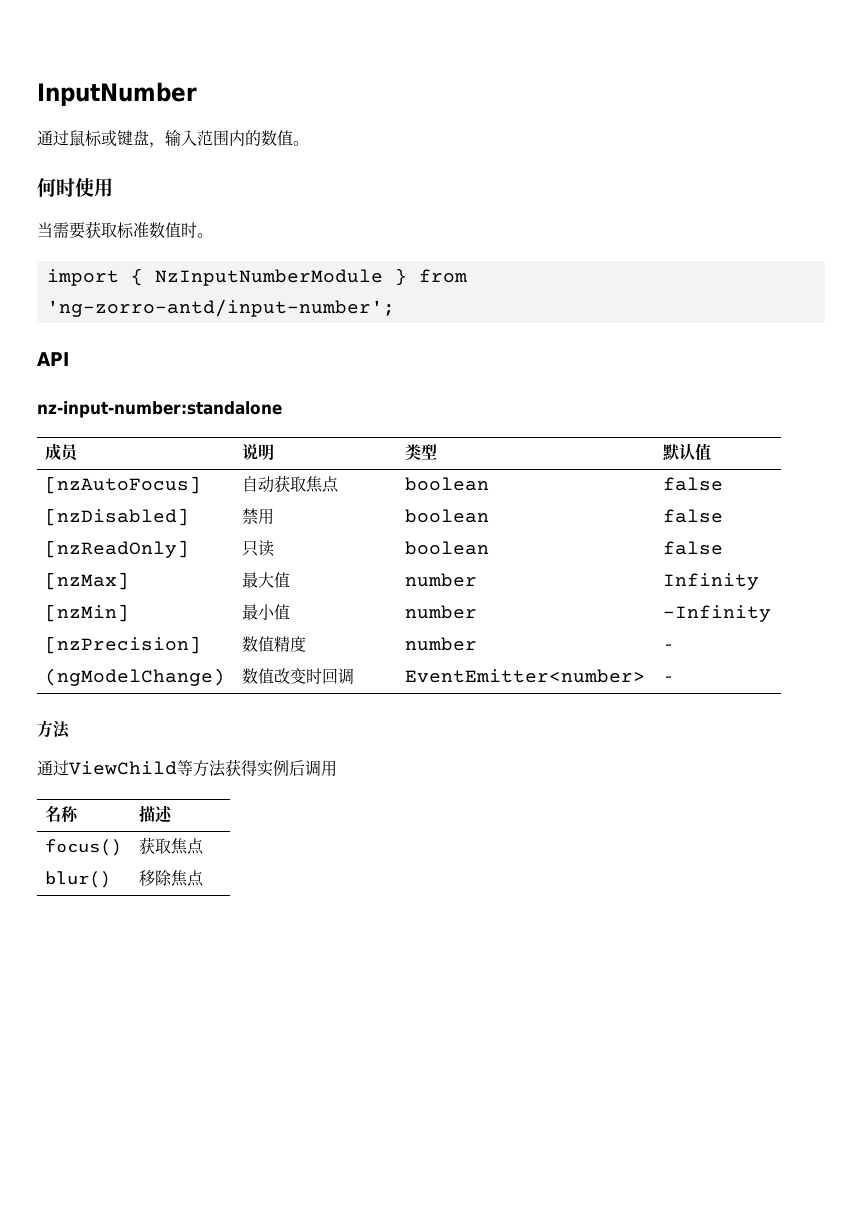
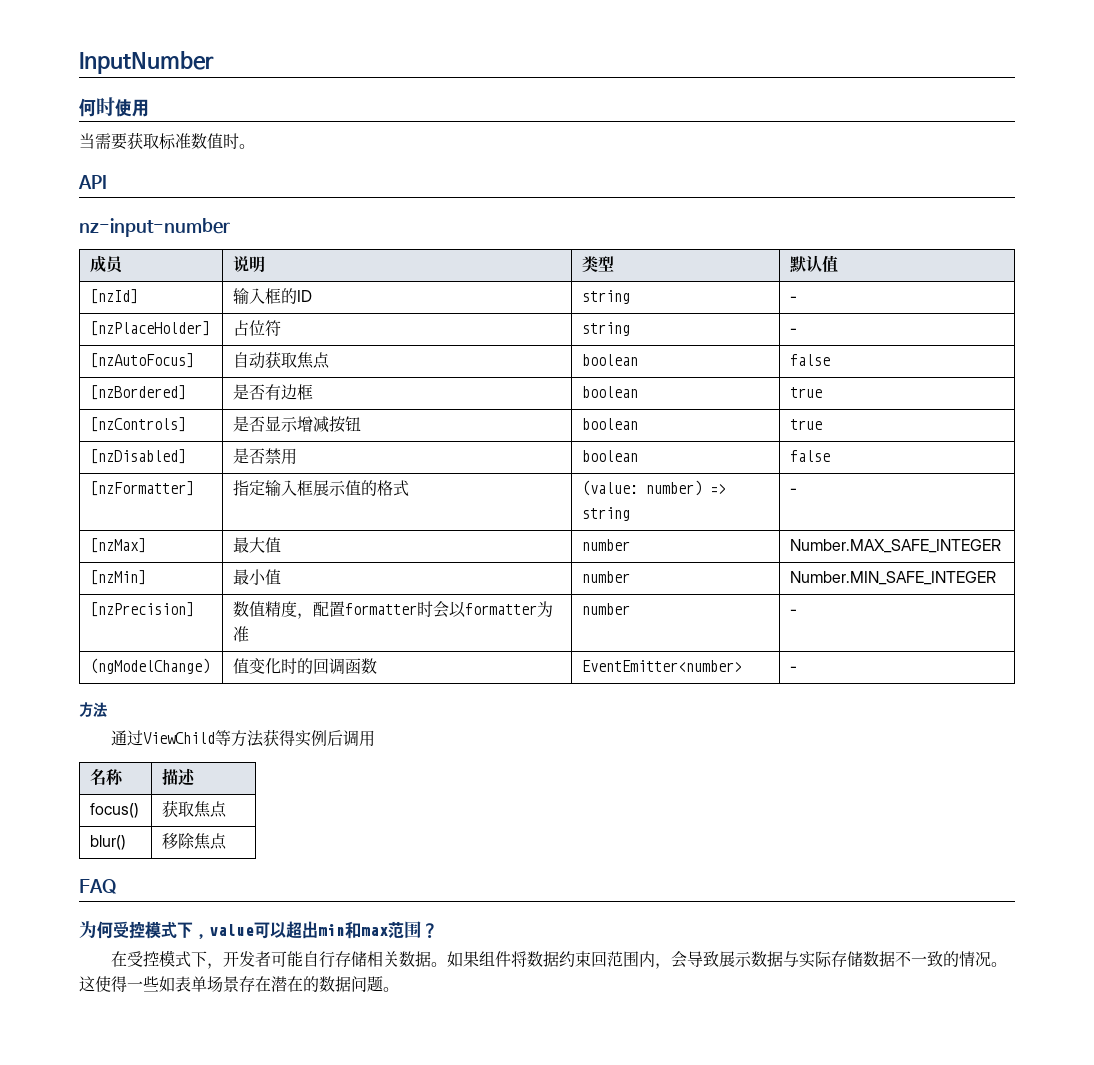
[37,130,309,148] // 通过鼠标或键盘，输入范围内的数值。 -> (214, 62) none
[46,268,467,286] [46,299,395,317] // import { NzInputNumberModule } from 'ng-zorro-antd/input-number'; -> (255, 146) none
[37,401,282,418] nz-input-number:standalone -> [79,218,230,237] nz-input-number
(712, 452) none -> [90,289,139,304] [233,288,313,304] [582,290,631,304] [790,296,798,302] [90,321,211,336] [233,320,282,336] [582,322,631,336] [790,328,798,334] // [nzId] | 输入框的ID | string | - // [nzPlaceHolder] | 占位符 | string | -
(724, 484) none -> [90,385,187,400] [233,384,314,400] [582,386,639,398] [790,387,823,398] [90,417,187,432] [233,416,362,433] [582,418,639,430] [790,419,823,430] // [nzBordered] | 是否有边框 | boolean | true // [nzControls] | 是否显示增减按钮 | boolean | true
(190, 517) none -> [233,448,266,464] 是否
[45,540,190,558] [242,540,275,557] [405,541,490,555] [663,541,724,555] [nzReadOnly] | 只读 | boolean | false -> [90,481,195,496] [233,480,410,496] [582,480,727,496] [582,507,631,521] [790,488,798,494] [nzFormatter] | 指定输入框展示值的格式 | (value: number) => string | -
[663,573,760,590] Infinity -> [790,539,1002,553] Number.MAX_SAFE_INTEGER
[663,605,772,622] -Infinity -> [790,571,997,585] Number.MIN_SAFE_INTEGER
(307, 644) none -> [297,601,554,619] [233,626,250,642] ，配置formatter时会以formatter为准
[242,668,323,684] 数值改变时 -> [233,658,314,674] 值变化时的
(355, 676) none -> [345,658,378,674] 函数
(205, 878) none -> [79,879,117,894] [79,921,438,940] [111,950,1008,969] [79,976,399,992] // FAQ // 为何受控模式下，value可以超出min和max范围？ // 在受控模式下，开发者可能自行存储相关数据。如果组件将数据约束回范围内，会导致展示数据与实际存储数据不一致的情况。这使得一些如表单场景存在潜在的数据问题。

